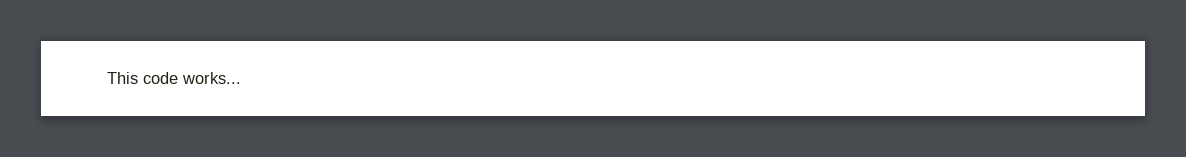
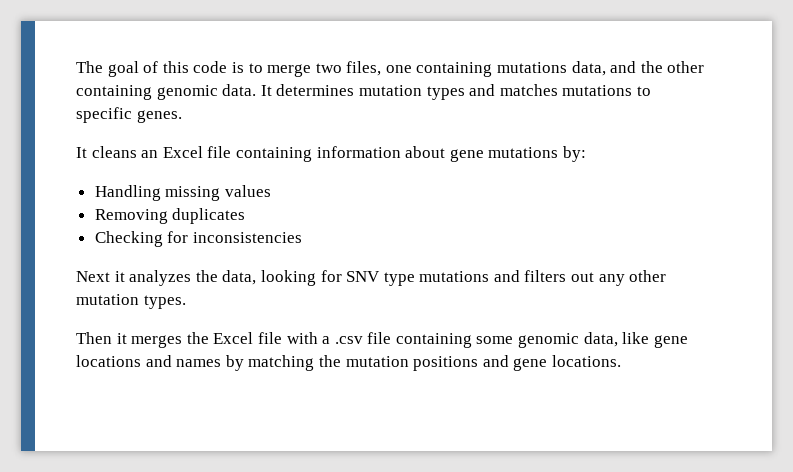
[107,72,241,84] This code works... -> [76,61,705,77] [76,84,651,100] [76,107,182,123] [76,146,586,162] [94,185,271,201] [94,208,246,224] [94,231,302,247] [76,270,667,286] [76,294,186,309] [76,332,688,348] [76,355,621,371] The goal of this code is to merge two files, one containing mutations data, and the other containing genomic data. It determines mutation types and matches mutations to specific genes. // It cleans an Excel file containing information about gene mutations by: // Handling missing values // Removing duplicates // Checking for inconsistencies // Next it analyzes the data, looking for SNV type mutations and filters out any other mutation types. // Then it merges the Excel file with a .csv file containing some genomic data, like gene locations and names by matching the mutation positions and gene locations.

